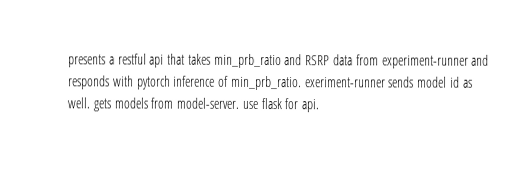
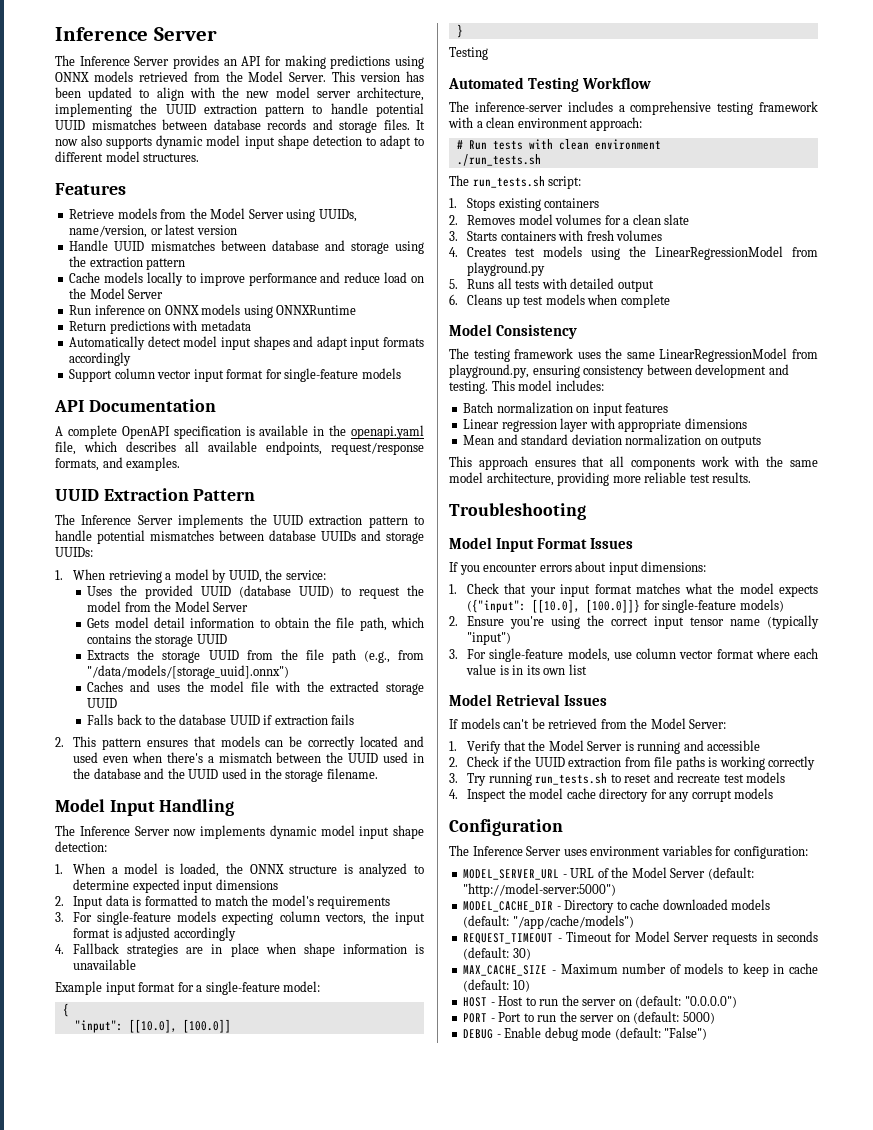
[68,53,490,69] [68,75,473,91] [67,97,320,113] presents a restful api that takes min_prb_ratio and RSRP data from experiment-runner and responds with pytorch inference of min_prb_ratio. exeriment-runner sends model id as well. gets models from model-server. use flask for api. -> [55,27,217,41] [55,55,424,69] [55,71,425,82] [55,87,424,101] [55,103,424,117] [55,119,425,133] [55,135,425,149] [55,151,200,162] [55,183,126,195] [69,208,357,222] [69,224,237,238] [69,240,425,254] [69,256,186,270] [69,272,424,286] [69,288,164,299] [69,304,357,318] [69,320,251,334] [69,336,424,350] [69,352,132,366] [69,368,401,382] [54,399,216,412] [55,425,424,439] [55,441,424,455] [55,457,181,471] [55,488,256,501] [55,514,424,528] [55,530,424,544] [55,547,93,557] [55,569,326,583] [87,585,424,599] [87,601,249,612] [87,617,425,631] [87,633,227,647] [87,649,424,663] [87,665,290,679] [87,681,424,695] [87,698,118,708] [87,714,355,725] [55,736,424,750] [73,752,424,763] [73,768,378,782] [55,799,235,816] [55,825,424,839] [55,841,107,852] [55,863,424,877] [73,879,278,893] [55,895,391,909] [55,911,425,925] [73,927,236,941] [55,943,424,957] [73,959,137,970] [55,981,321,995] [62,1003,69,1017] [74,1019,231,1033] [456,24,463,38] [449,47,488,60] [448,77,652,92] [449,101,818,115] [448,117,643,131] [456,139,661,150] [456,154,541,166] [449,175,582,189] [449,198,600,211] [449,214,690,225] [449,230,663,241] [449,246,818,260] [467,262,546,276] [449,278,654,292] [449,294,670,308] [449,324,578,339] [449,348,818,362] [449,364,789,378] [449,380,604,394] [463,402,669,416] [463,418,747,432] [463,434,762,448] [449,456,818,470] [449,472,752,486] [449,503,586,520] [449,537,634,552] [449,561,707,575] [449,583,818,597] [467,599,784,613] [449,615,819,629] [467,632,512,645] [449,648,818,662] [466,664,587,675] [449,694,608,706] [449,718,727,729] [449,740,761,754] [449,756,816,770] [449,772,786,786] [449,788,774,802] [449,819,563,836] [449,845,808,859] [463,867,754,880] [463,883,617,897] [463,899,771,913] [463,915,634,929] [463,931,818,945] [463,947,531,960] [463,963,818,977] [463,979,530,992] [463,995,737,1008] [463,1011,715,1024] [463,1027,708,1041] Inference Server // The Inference Server provides an API for making predictions using ONNX models retrieved from the Model Server. This version has been updated to align with the new model server architecture, implementing the UUID extraction pattern to handle potential UUID mismatches between database records and storage files. It now also supports dynamic model input shape detection to adapt to different model structures. // Features // Retrieve models from the Model Server using UUIDs, name/version, or latest version // Handle UUID mismatches between database and storage using the extraction pattern // Cache models locally to improve performance and reduce load on the Model Server // Run inference on ONNX models using ONNXRuntime // Return predictions with metadata // Automatically detect model input shapes and adapt input formats accordingly // Support column vector input format for single-feature models // API Documentation // A complete OpenAPI specification is available in the openapi.yaml file, which describes all available endpoints, request/response formats, and examples. // UUID Extraction Pattern // The Inference Server implements the UUID extraction pattern to handle potential mismatches between database UUIDs and storage UUIDs: // 1. When retrieving a model by UUID, the service: // Uses the provided UUID (database UUID) to request the model from the Model Server // Gets model detail information to obtain the file path, which contains the storage UUID // Extracts the storage UUID from the file path (e.g., from "/data/models/[storage_uuid].onnx") // Caches and uses the model file with the extracted storage UUID // Falls back to the database UUID if extraction fails // 2. This pattern ensures that models can be correctly located and used even when there's a mismatch between the UUID used in the database and the UUID used in the storage filename. // Model Input Handling // The Inference Server now implements dynamic model input shape detection: // 1. When a model is loaded, the ONNX structure is analyzed to determine expected input dimensions // 2. Input data is formatted to match the model's requirements // 3. For single-feature models expecting column vectors, the input format is adjusted accordingly // 4. Fallback strategies are in place when shape information is unavailable // Example input format for a single-feature model: // { // "input": [[10.0], [100.0]] // } // Testing // Automated Testing Workflow // The inference-server includes a comprehensive testing framework with a clean environment approach: // # Run tests with clean environment // ./run_tests.sh // The run_tests.sh script: // 1. Stops existing containers // 2. Removes model volumes for a clean slate // 3. Starts containers with fresh volumes // 4. Creates test models using the LinearRegressionModel from playground.py // 5. Runs all tests with detailed output // 6. Cleans up test models when complete // Model Consistency // The testing framework uses the same LinearRegressionModel from playground.py, ensuring consistency between development and testing. This model includes: // Batch normalization on input features // Linear regression layer with appropriate dimensions // Mean and standard deviation normalization on outputs // This approach ensures that all components work with the same model architecture, providing more reliable test results. // Troubleshooting // Model Input Format Issues // If you encounter errors about input dimensions: // 1. Check that your input format matches what the model expects ({"input": [[10.0], [100.0]]} for single-feature models) // 2. Ensure you're using the correct input tensor name (typically "input") // 3. For single-feature models, use column vector format where each value is in its own list // Model Retrieval Issues // If models can't be retrieved from the Model Server: // 1. Verify that the Model Server is running and accessible // 2. Check if the UUID extraction from file paths is working correctly // 3. Try running run_tests.sh to reset and recreate test models // 4. Inspect the model cache directory for any corrupt models // Configuration // The Inference Server uses environment variables for configuration: // MODEL_SERVER_URL - URL of the Model Server (default: "http://model-server:5000") // MODEL_CACHE_DIR - Directory to cache downloaded models (default: "/app/cache/models") // REQUEST_TIMEOUT - Timeout for Model Server requests in seconds (default: 30) // MAX_CACHE_SIZE - Maximum number of models to keep in cache (default: 10) // HOST - Host to run the server on (default: "0.0.0.0") // PORT - Port to run the server on (default: 5000) // DEBUG - Enable debug mode (default: "False")

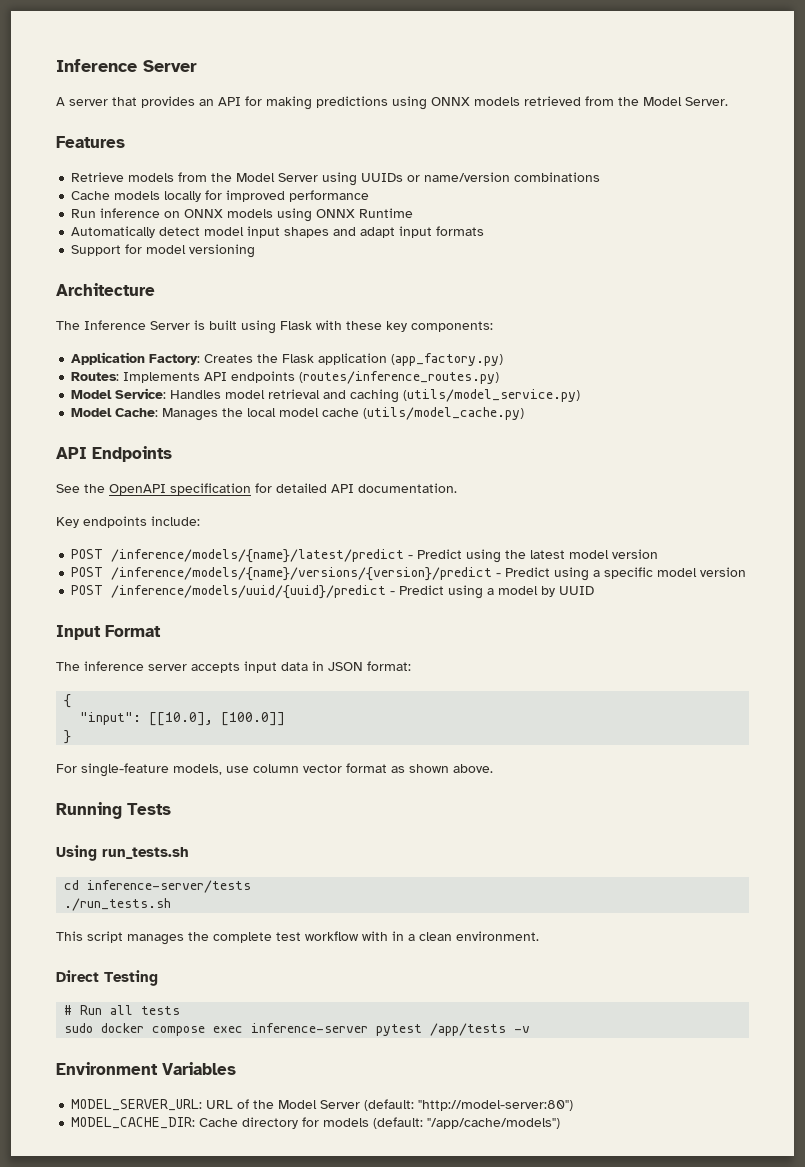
[55,55,170,66] The Inference Server -> [56,97,137,106] A server that
[332,71,425,82] [55,87,424,101] [55,103,424,117] [55,119,425,133] [55,135,425,149] [55,151,200,162] This version has been updated to align with the new model server architecture, implementing the UUID extraction pattern to handle potential UUID mismatches between database records and storage files. It now also supports dynamic model input shape detection to adapt to different model structures. -> (728, 101) none
[318,209,357,222] [69,224,237,238] [69,240,425,254] [69,256,186,270] UUIDs, name/version, or latest version // Handle UUID mismatches between database and storage using the extraction pattern -> [361,172,601,182] UUIDs or name/version combinations
[185,273,245,286] to improve -> [205,190,286,202] for improved
[320,272,424,283] [69,288,164,299] and reduce load on the Model Server -> (370, 196) none
[276,305,357,315] [69,320,251,334] ONNXRuntime // Return predictions with metadata -> [316,208,414,218] ONNX Runtime
[69,352,132,366] accordingly -> (485, 231) none
[114,368,401,382] [54,399,216,412] [55,425,424,439] [55,441,424,455] [55,457,181,471] [55,488,256,501] [55,514,424,528] [55,530,424,544] [55,547,93,557] [55,569,326,583] [87,585,424,599] [87,601,249,612] [87,617,425,631] [87,633,227,647] [87,649,424,663] [87,665,290,679] [87,681,424,695] [87,698,118,708] [87,714,355,725] [55,736,424,750] [73,752,424,763] [73,768,378,782] [55,799,235,816] [55,825,424,839] [55,841,107,852] [55,863,424,877] [73,879,278,893] [55,895,391,909] [55,911,425,925] [73,927,236,941] [55,943,424,957] [73,959,137,970] [55,981,321,995] column vector input format for single-feature models // API Documentation // A complete OpenAPI specification is available in the openapi.yaml file, which describes all available endpoints, request/response formats, and examples. // UUID Extraction Pattern // The Inference Server implements the UUID extraction pattern to handle potential mismatches between database UUIDs and storage UUIDs: // 1. When retrieving a model by UUID, the service: // Uses the provided UUID (database UUID) to request the model from the Model Server // Gets model detail information to obtain the file path, which contains the storage UUID // Extracts the storage UUID from the file path (e.g., from "/data/models/[storage_uuid].onnx") // Caches and uses the model file with the extracted storage UUID // Falls back to the database UUID if extraction fails // 2. This pattern ensures that models can be correctly located and used even when there's a mismatch between the UUID used in the database and the UUID used in the storage filename. // Model Input Handling // The Inference Server now implements dynamic model input shape detection: // 1. When a model is loaded, the ONNX structure is analyzed to determine expected input dimensions // 2. Input data is formatted to match the model's requirements // 3. For single-feature models expecting column vectors, the input format is adjusted accordingly // 4. Fallback strategies are in place when shape information is unavailable // Example input format for a single-feature model: -> [125,244,256,258] [56,283,155,296] [56,320,493,334] [71,352,504,366] [71,371,500,384] [71,388,581,403] [71,407,525,421] [56,446,172,462] [56,483,457,495] [56,516,200,528] [71,549,659,563] [71,567,747,581] [71,585,595,599] [56,625,161,640] [56,661,411,673] for model versioning // Architecture // The Inference Server is built using Flask with these key components: // Application Factory: Creates the Flask application (app_factory.py) // Routes: Implements API endpoints (routes/inference_routes.py) // Model Service: Handles model retrieval and caching (utils/model_service.py) // Model Cache: Manages the local model cache (utils/model_cache.py) // API Endpoints // See the OpenAPI specification for detailed API documentation. // Key endpoints include: // POST /inference/models/{name}/latest/predict - Predict using the latest model version // POST /inference/models/{name}/versions/{version}/predict - Predict using a specific model version // POST /inference/models/uuid/{uuid}/predict - Predict using a model by UUID // Input Format // The inference server accepts input data in JSON format:
[449,47,488,60] [448,77,652,92] [449,101,818,115] [448,117,643,131] [456,139,661,150] [456,154,541,166] [449,175,582,189] [449,198,600,211] [449,214,690,225] [449,230,663,241] [449,246,818,260] [467,262,546,276] [449,278,654,292] [449,294,670,308] [449,324,578,339] [449,348,818,362] [449,364,789,378] [449,380,604,394] [463,402,669,416] [463,418,747,432] [463,434,762,448] [449,456,818,470] [449,472,752,486] [449,503,586,520] [449,537,634,552] [449,561,707,575] [449,583,818,597] [467,599,784,613] [449,615,819,629] [467,632,512,645] [449,649,458,659] Testing // Automated Testing Workflow // The inference-server includes a comprehensive testing framework with a clean environment approach: // # Run tests with clean environment // ./run_tests.sh // The run_tests.sh script: // 1. Stops existing containers // 2. Removes model volumes for a clean slate // 3. Starts containers with fresh volumes // 4. Creates test models using the LinearRegressionModel from playground.py // 5. Runs all tests with detailed output // 6. Cleans up test models when complete // Model Consistency // The testing framework uses the same LinearRegressionModel from playground.py, ensuring consistency between development and testing. This model includes: // Batch normalization on input features // Linear regression layer with appropriate dimensions // Mean and standard deviation normalization on outputs // This approach ensures that all components work with the same model architecture, providing more reliable test results. // Troubleshooting // Model Input Format Issues // If you encounter errors about input dimensions: // 1. Check that your input format matches what the model expects ({"input": [[10.0], [100.0]]} for single-feature models) // 2. Ensure you're using the correct input tensor name (typically "input") // 3. -> (72, 737) none
[755,648,818,659] [466,664,587,675] [449,694,608,706] [449,718,727,729] [449,740,761,754] [449,756,816,770] [449,772,786,786] [449,788,774,802] [449,819,563,836] [449,845,808,859] [463,869,567,880] where each value is in its own list // Model Retrieval Issues // If models can't be retrieved from the Model Server: // 1. Verify that the Model Server is running and accessible // 2. Check if the UUID extraction from file paths is working correctly // 3. Try running run_tests.sh to reset and recreate test models // 4. Inspect the model cache directory for any corrupt models // Configuration // The Inference Server uses environment variables for configuration: // MODEL_SERVER_URL - -> [391,764,493,773] [56,802,171,819] [56,845,189,861] [64,880,252,893] [64,898,172,911] [56,931,539,945] [56,970,158,986] [64,1005,181,1015] [64,1023,531,1036] [56,1062,236,1075] [71,1099,203,1111] as shown above. // Running Tests // Using run_tests.sh // cd inference-server/tests // ./run_tests.sh // This script manages the complete test workflow with in a clean environment. // Direct Testing // # Run all tests // sudo docker compose exec inference-server pytest /app/tests -v // Environment Variables // MODEL_SERVER_URL:
[463,883,617,897] [463,899,771,913] [463,915,634,929] [463,931,818,945] [463,947,531,960] [463,963,818,977] [463,979,530,992] [463,995,737,1008] [463,1011,715,1024] [463,1027,708,1041] "http://model-server:5000") // MODEL_CACHE_DIR - Directory to cache downloaded models (default: "/app/cache/models") // REQUEST_TIMEOUT - Timeout for Model Server requests in seconds (default: 30) // MAX_CACHE_SIZE - Maximum number of models to keep in cache (default: 10) // HOST - Host to run the server on (default: "0.0.0.0") // PORT - Port to run the server on (default: 5000) // DEBUG - Enable debug mode (default: "False") -> [418,1100,574,1111] [71,1117,561,1129] "http://model-server:80") // MODEL_CACHE_DIR: Cache directory for models (default: "/app/cache/models")

